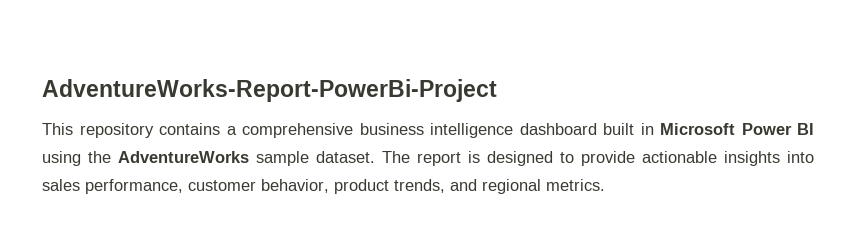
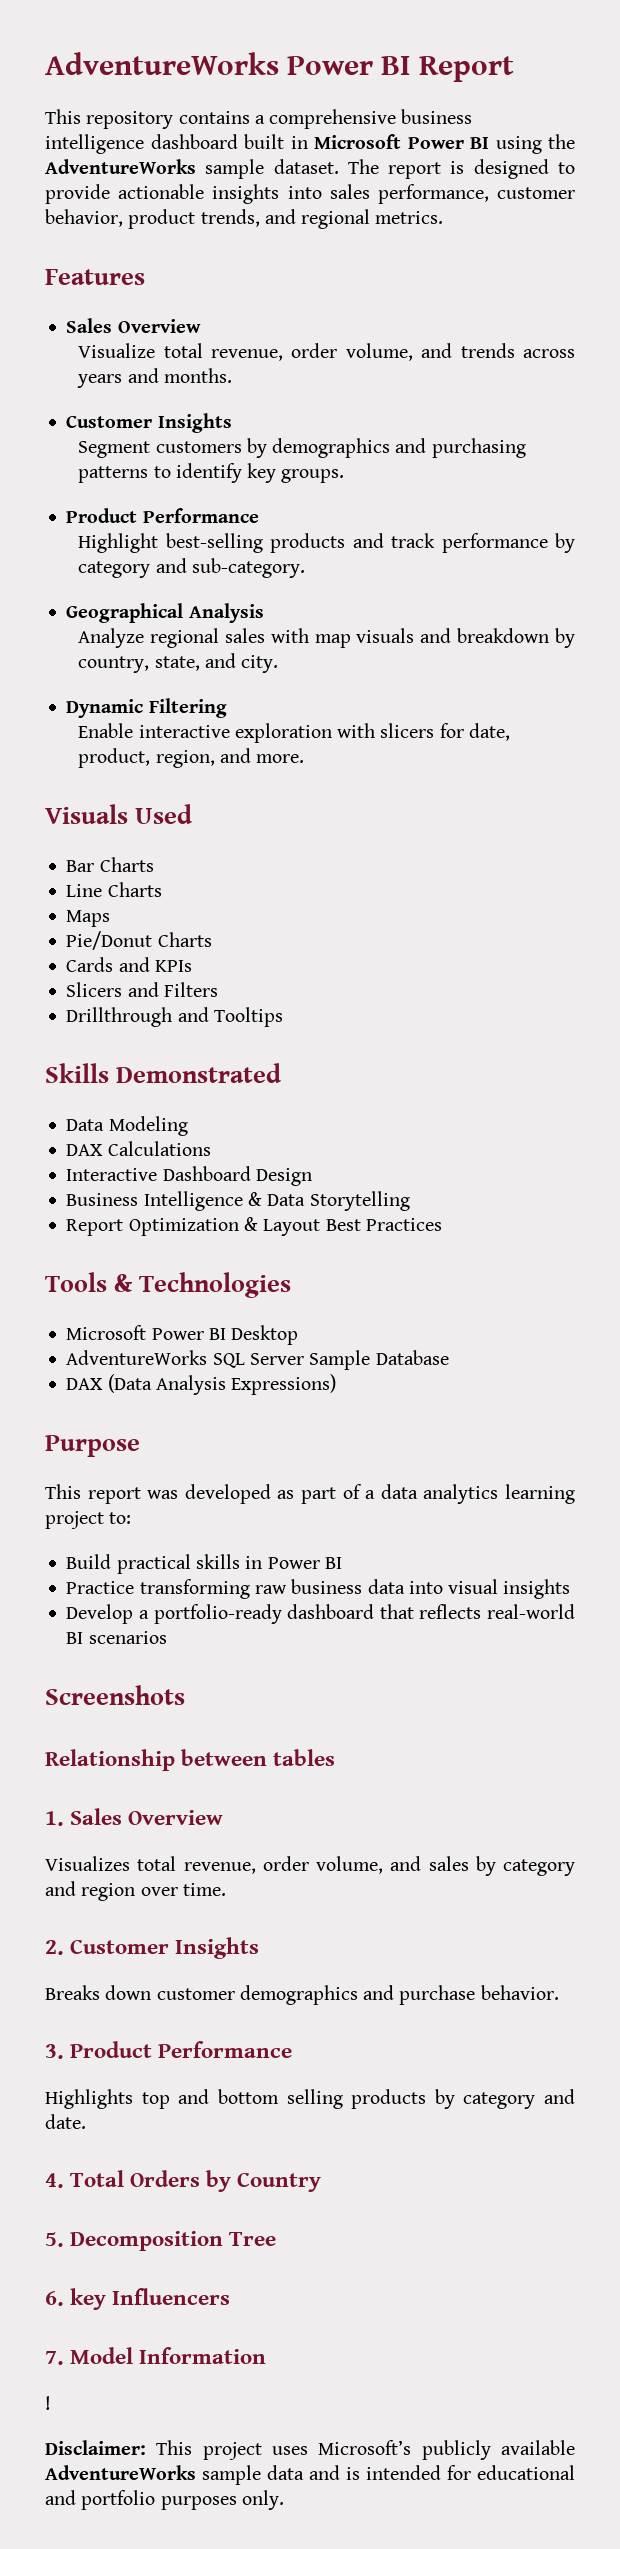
[42,79,497,102] AdventureWorks-Report-PowerBi-Project -> [45,52,514,82] AdventureWorks Power BI Report
(605, 185) none -> [45,269,145,285] [66,318,201,333] [78,343,575,361] [77,368,232,388] [66,413,232,433] [78,438,526,458] [78,463,345,483] [66,508,259,523] [78,533,575,553] [78,558,305,578] [66,603,264,623] [78,628,575,648] [78,653,279,673] [66,698,227,718] [78,723,510,743] [78,748,305,768] [45,804,193,824] [66,857,154,872] [66,882,162,897] [66,910,111,927] [66,931,212,950] [66,957,192,972] [66,982,218,997] [66,1007,283,1027] [45,1063,282,1083] [66,1116,188,1136] [66,1141,211,1156] [66,1166,312,1186] [66,1191,410,1211] [66,1217,442,1236] [45,1272,292,1298] [66,1325,299,1345] [66,1350,449,1370] [66,1374,337,1395] [45,1435,140,1457] [45,1484,576,1504] [45,1511,132,1529] [66,1554,342,1574] [66,1579,571,1599] [66,1604,576,1624] [66,1631,167,1644] [45,1685,185,1705] [45,1749,336,1771] [45,1808,224,1826] [45,1856,575,1876] [45,1881,226,1901] [45,1937,260,1959] [45,1985,559,2005] [45,2041,293,2059] [45,2089,575,2109] [45,2114,86,2129] [45,2170,322,2192] [45,2231,277,2251] [45,2288,231,2310] [45,2347,267,2365] [45,2396,51,2410] [45,2440,575,2460] [45,2465,575,2485] [45,2490,284,2510] // Features // Sales Overview // Visualize total revenue, order volume, and trends across years and months. // Customer Insights // Segment customers by demographics and purchasing patterns to identify key groups. // Product Performance // Highlight best-selling products and track performance by category and sub-category. // Geographical Analysis // Analyze regional sales with map visuals and breakdown by country, state, and city. // Dynamic Filtering // Enable interactive exploration with slicers for date, product, region, and more. // Visuals Used // Bar Charts // Line Charts // Maps // Pie/Donut Charts // Cards and KPIs // Slicers and Filters // Drillthrough and Tooltips // Skills Demonstrated // Data Modeling // DAX Calculations // Interactive Dashboard Design // Business Intelligence & Data Storytelling // Report Optimization & Layout Best Practices // Tools & Technologies // Microsoft Power BI Desktop // AdventureWorks SQL Server Sample Database // DAX (Data Analysis Expressions) // Purpose // This report was developed as part of a data analytics learning project to: // Build practical skills in Power BI // Practice transforming raw business data into visual insights // Develop a portfolio-ready dashboard that reflects real-world BI scenarios // Screenshots // Relationship between tables // 1. Sales Overview // Visualizes total revenue, order volume, and sales by category and region over time. // 2. Customer Insights // Breaks down customer demographics and purchase behavior. // 3. Product Performance // Highlights top and bottom selling products by category and date. // 4. Total Orders by Country // 5. Decomposition Tree // 6. key Influencers // 7. Model Information // ! // Disclaimer: This project uses Microsoft’s publicly available AdventureWorks sample data and is intended for educational and portfolio purposes only.

